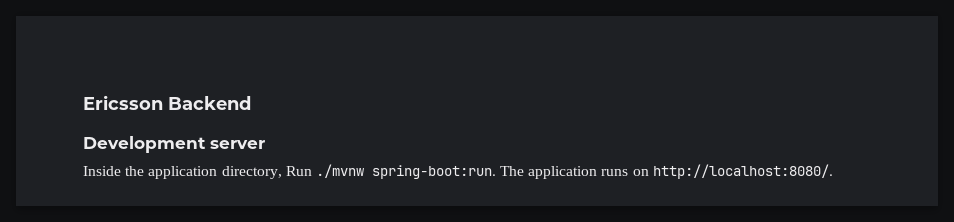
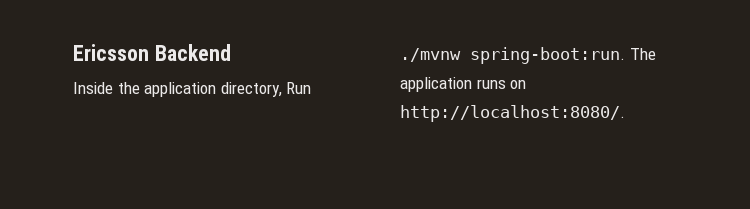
[83,136,265,153] // Development server -> (231, 52) none

